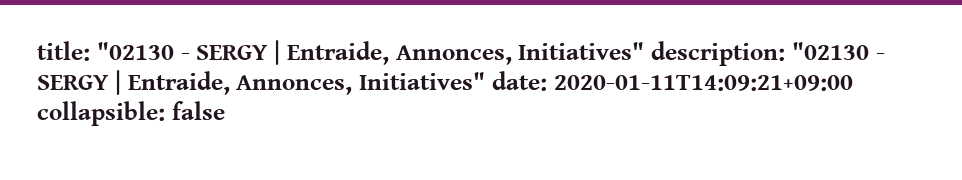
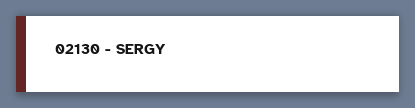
[37,40,885,66] [37,70,853,95] [37,101,225,126] title: "02130 - SERGY | Entraide, Annonces, Initiatives" description: "02130 - SERGY | Entraide, Annonces, Initiatives" date: 2020-01-11T14:09:21+09:00 collapsible: false -> [55,44,166,54] 02130 - SERGY

